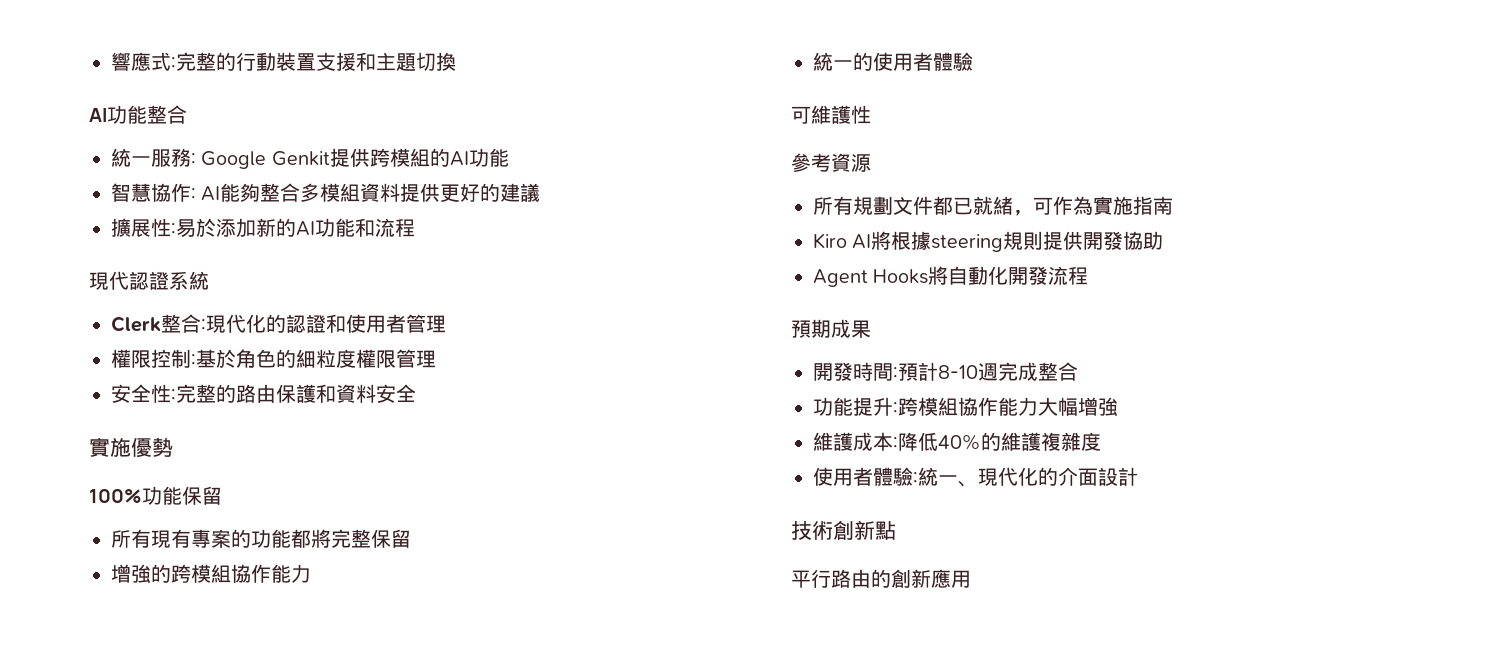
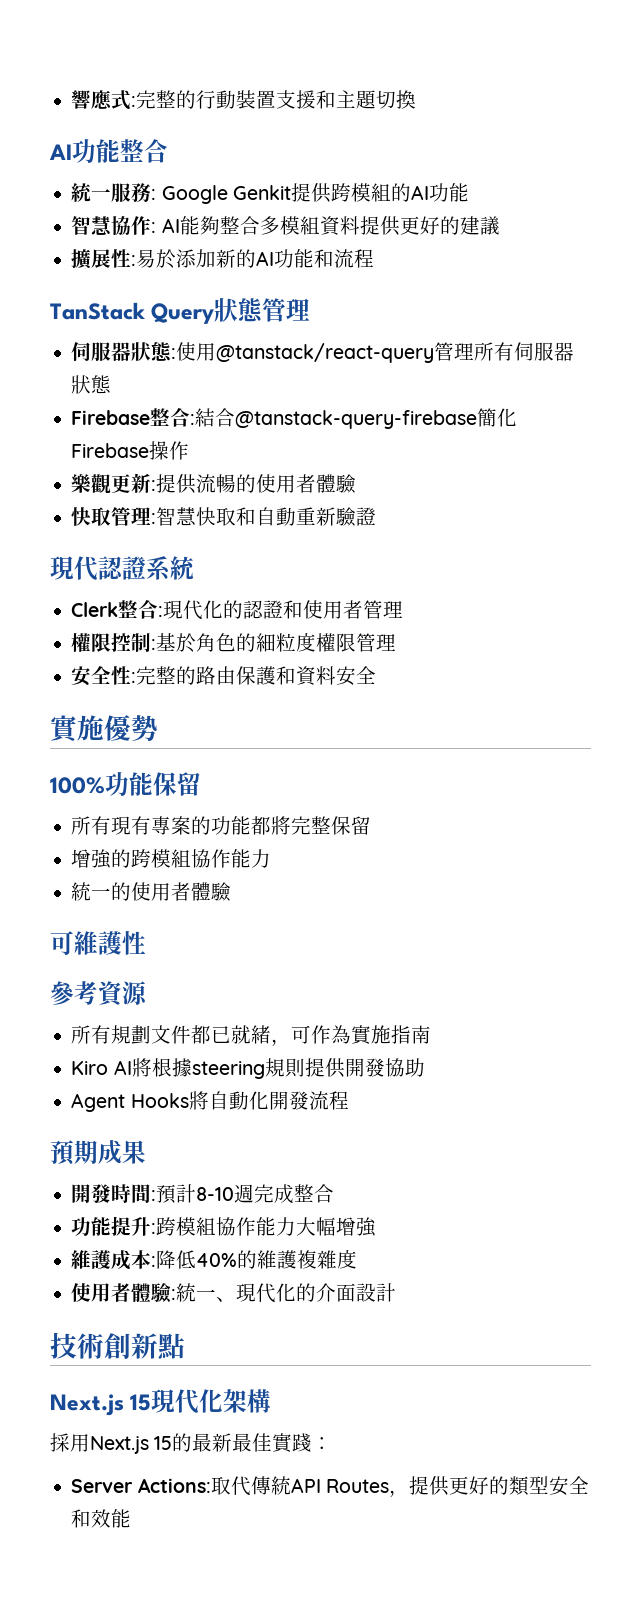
(415, 227) none -> [50,298,311,324] [71,342,575,363] [71,375,112,394] [71,408,518,429] [71,441,190,460] [71,473,357,494] [71,507,377,527] // TanStack Query狀態管理 // 伺服器狀態:使用@tanstack/react-query管理所有伺服器狀態 // Firebase整合:結合@tanstack-query-firebase簡化Firebase操作 // 樂觀更新:提供流暢的使用者體驗 // 快取管理:智慧快取和自動重新驗證
[791,569,971,588] 平行路由的創新應用 -> [50,1389,272,1416] [50,1433,333,1454] [71,1476,589,1497] [71,1509,132,1528] Next.js 15現代化架構 // 採用Next.js 15的最新最佳實踐： // Server Actions:取代傳統API Routes，提供更好的類型安全和效能

